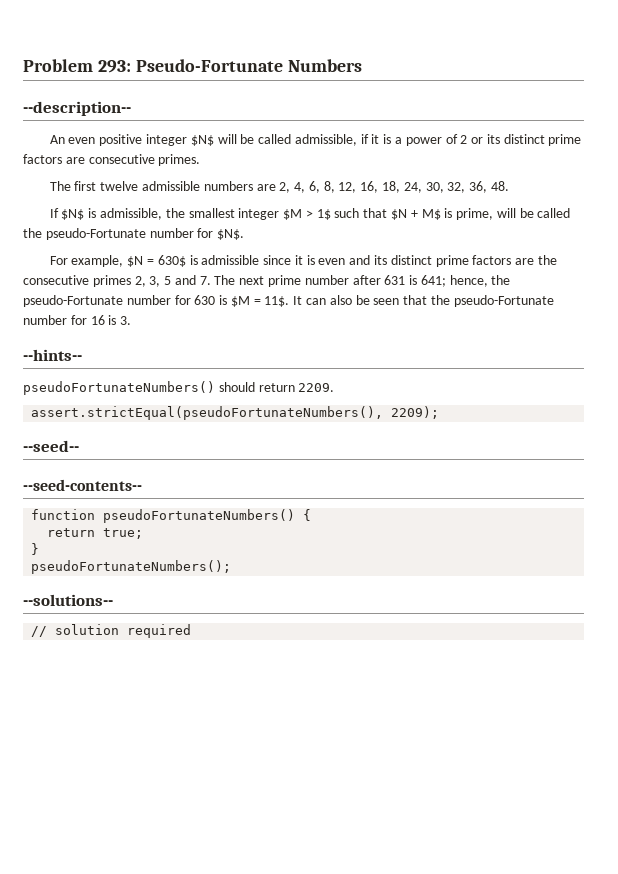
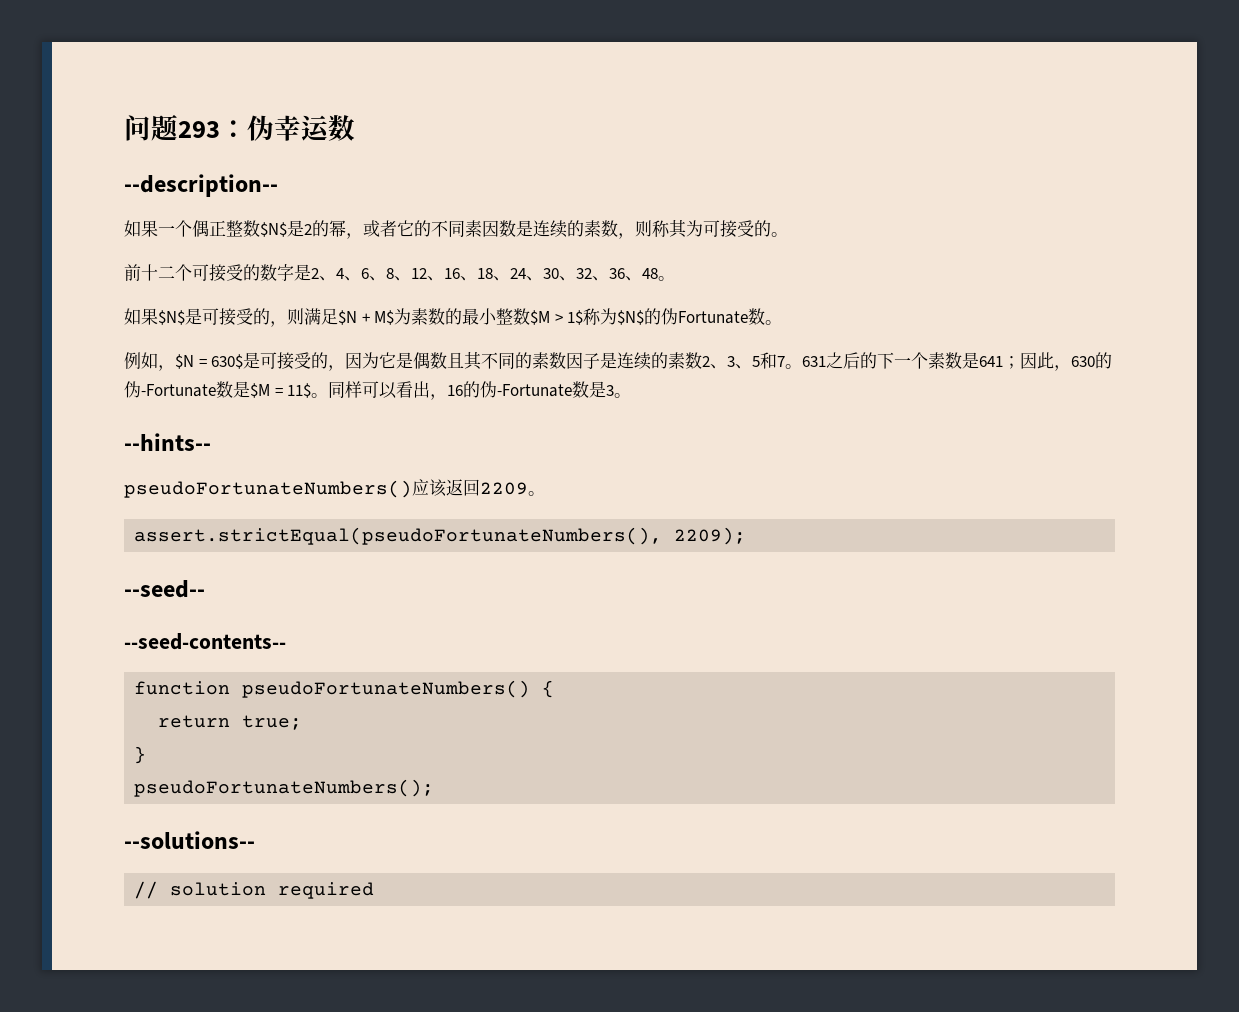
[23,59,362,73] [23,101,131,116] [49,134,582,146] [23,154,201,166] [49,181,509,193] [49,208,571,220] [23,228,245,240] [49,255,557,267] [23,275,511,287] [23,295,554,307] [23,315,132,325] Problem 293: Pseudo-Fortunate Numbers // --description-- // An even positive integer $N$ will be called admissible, if it is a power of 2 or its distinct prime factors are consecutive primes. // The first twelve admissible numbers are 2, 4, 6, 8, 12, 16, 18, 24, 30, 32, 36, 48. // If $N$ is admissible, the smallest integer $M > 1$ such that $N + M$ is prime, will be called the pseudo-Fortunate number for $N$. // For example, $N = 630$ is admissible since it is even and its distinct prime factors are the consecutive primes 2, 3, 5 and 7. The next prime number after 631 is 641; hence, the pseudo-Fortunate number for 630 is $M = 11$. It can also be seen that the pseudo-Fortunate number for 16 is 3. -> [124,114,355,141] [124,174,278,197] [124,219,788,239] [124,264,675,282] [124,308,783,327] [124,351,1113,371] [124,381,632,400] 问题293：伪幸运数 // --description-- // 如果一个偶正整数$N$是2的幂，或者它的不同素因数是连续的素数，则称其为可接受的。 // 前十二个可接受的数字是2、4、6、8、12、16、18、24、30、32、36、48。 // 如果$N$是可接受的，则满足$N + M$为素数的最小整数$M > 1$称为$N$的伪Fortunate数。 // 例如，$N = 630$是可接受的，因为它是偶数且其不同的素数因子是连续的素数2、3、5和7。631之后的下一个素数是641；因此，630的伪-Fortunate数是$M = 11$。同样可以看出，16的伪-Fortunate数是3。
[218,382,335,392] should return 2209. -> [412,479,545,497] 应该返回2209。

